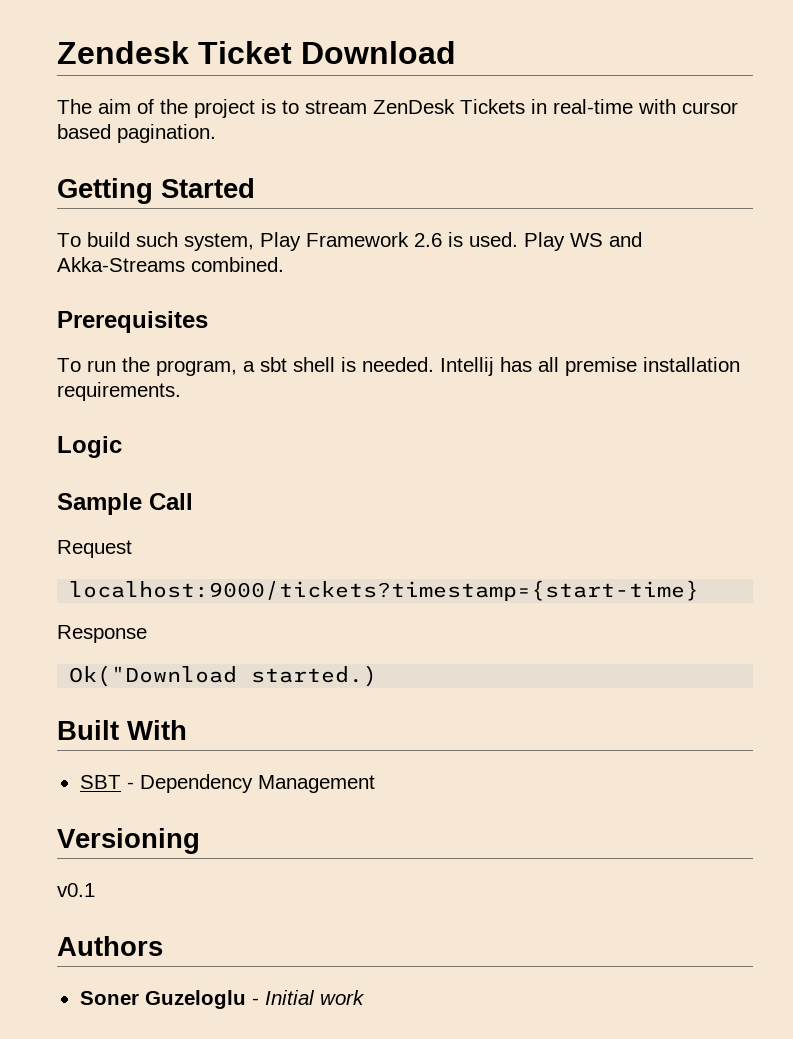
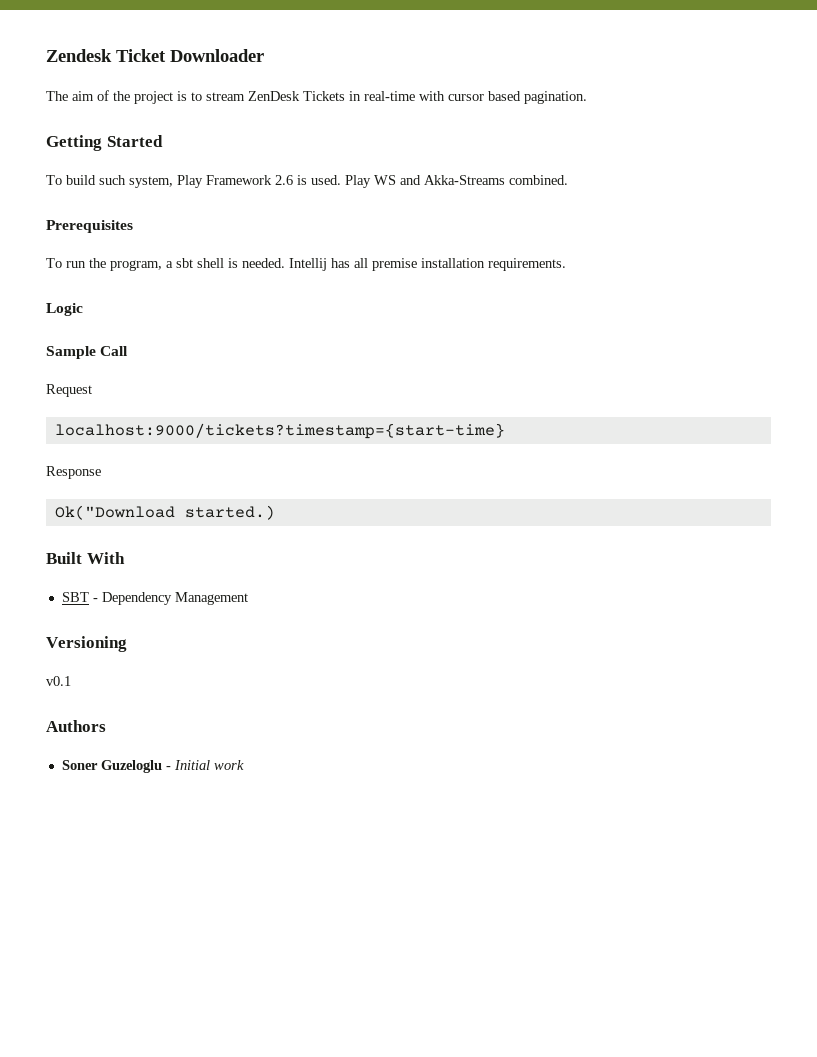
[301,41,456,64] Download -> [170,49,264,62] Downloader

